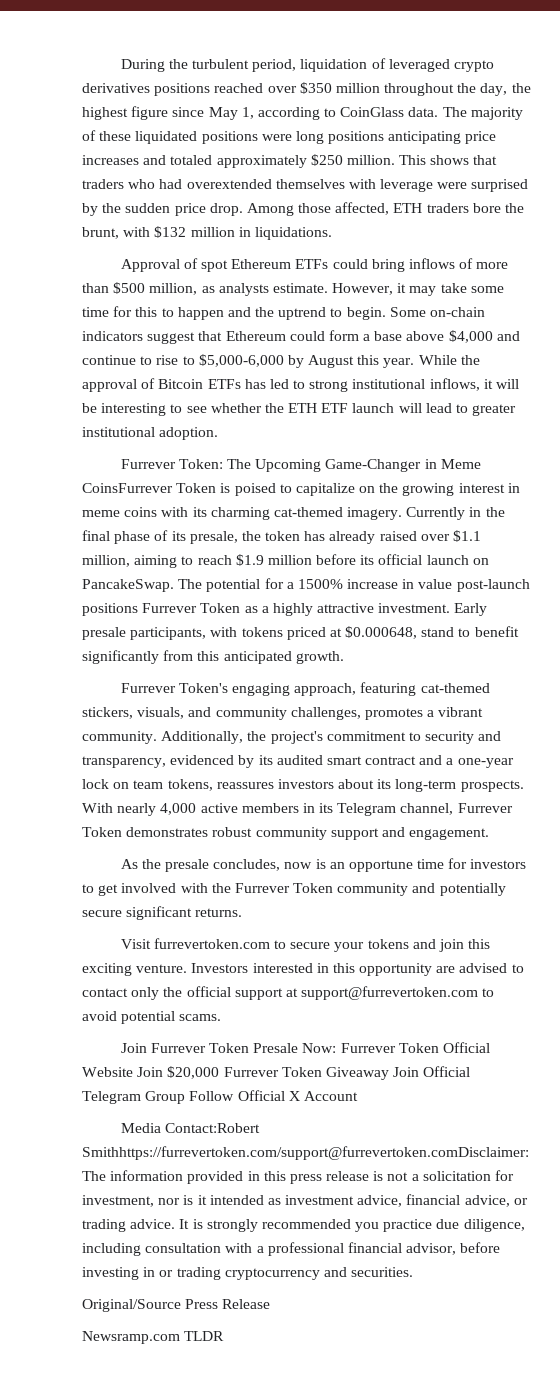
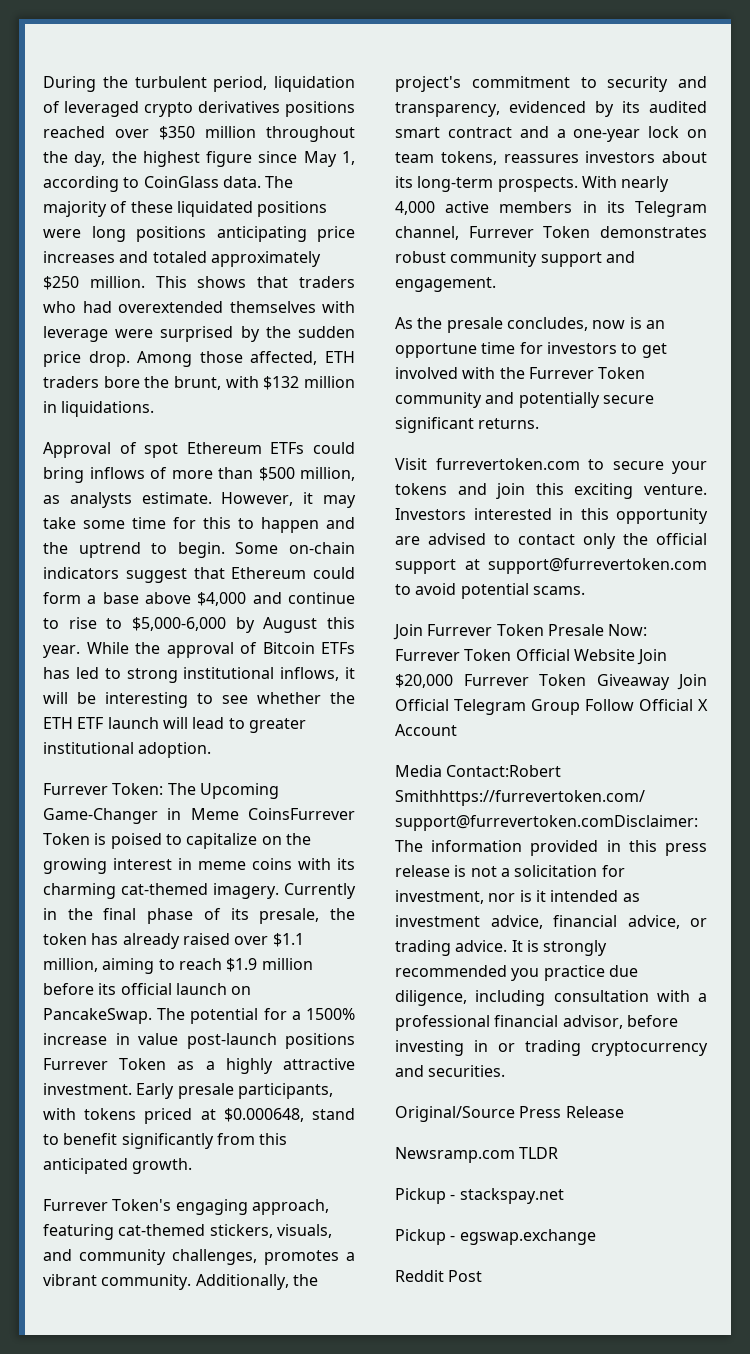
(225, 1336) none -> [395,1188,564,1204] [395,1229,596,1245] [395,1270,483,1282] // Pickup - stackspay.net // Pickup - egswap.exchange // Reddit Post

